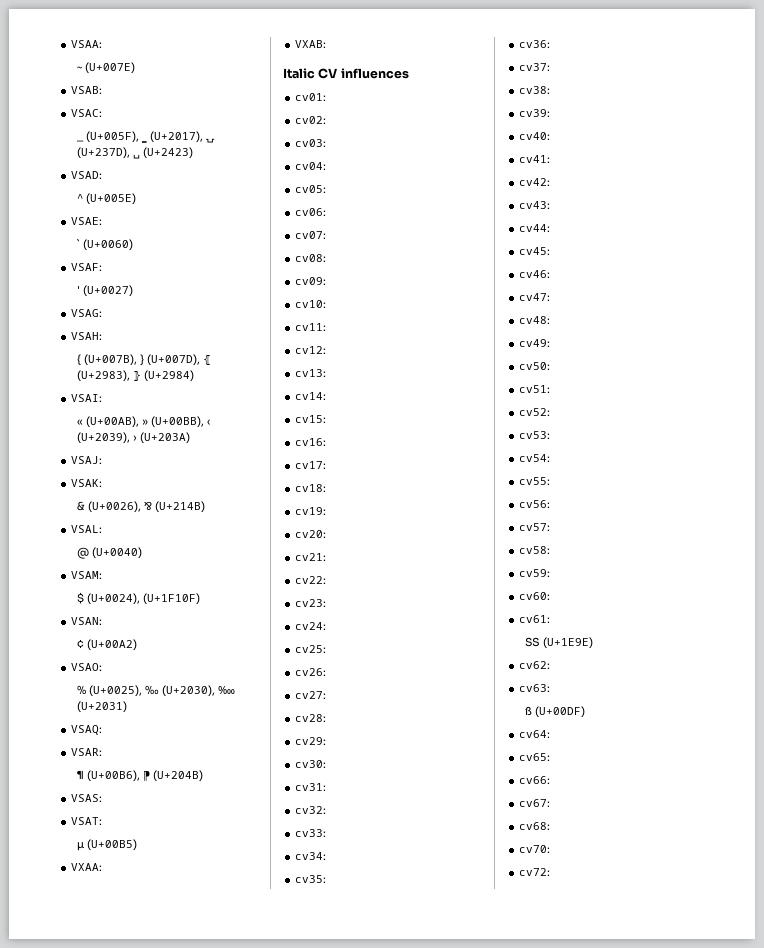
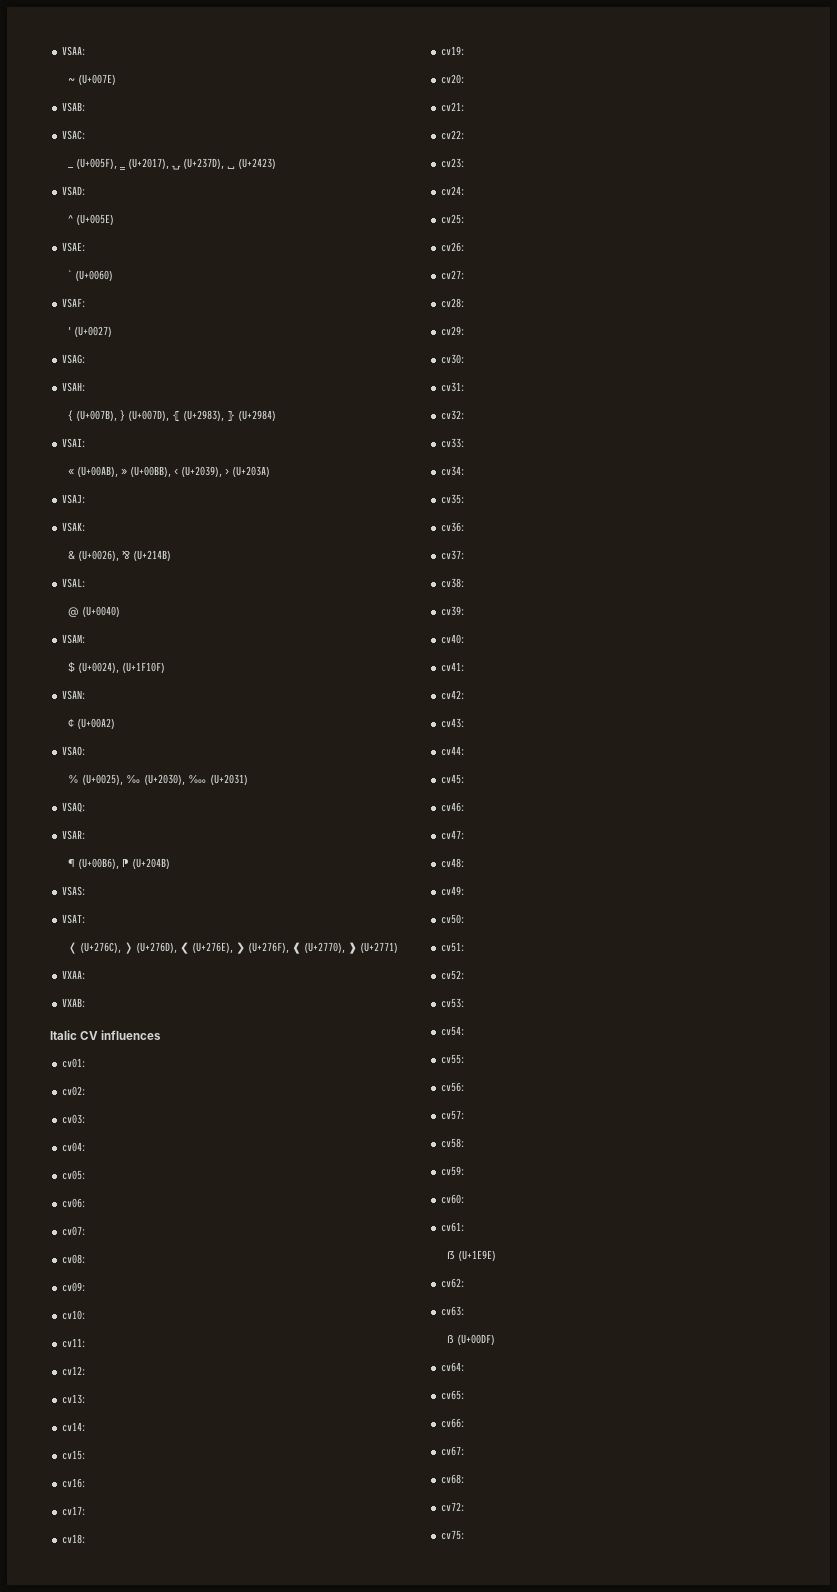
[77,839,138,851] µ (U+00B5) -> [67,942,398,954] ❬ (U+276C), ❭ (U+276D), ❮ (U+276E), ❯ (U+276F), ❰ (U+2770), ❱ (U+2771)
[519,845,551,853] [519,868,551,876] cv70: // cv72: -> [441,1502,465,1512] [441,1530,465,1540] cv72: // cv75:

